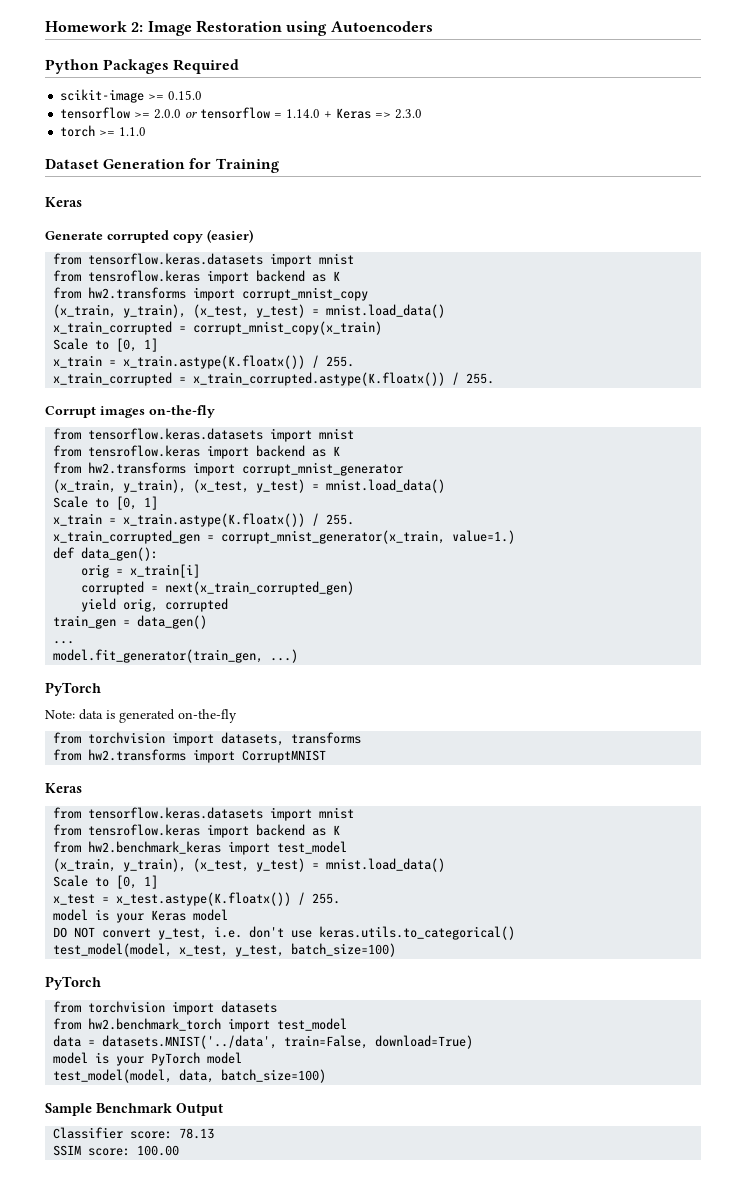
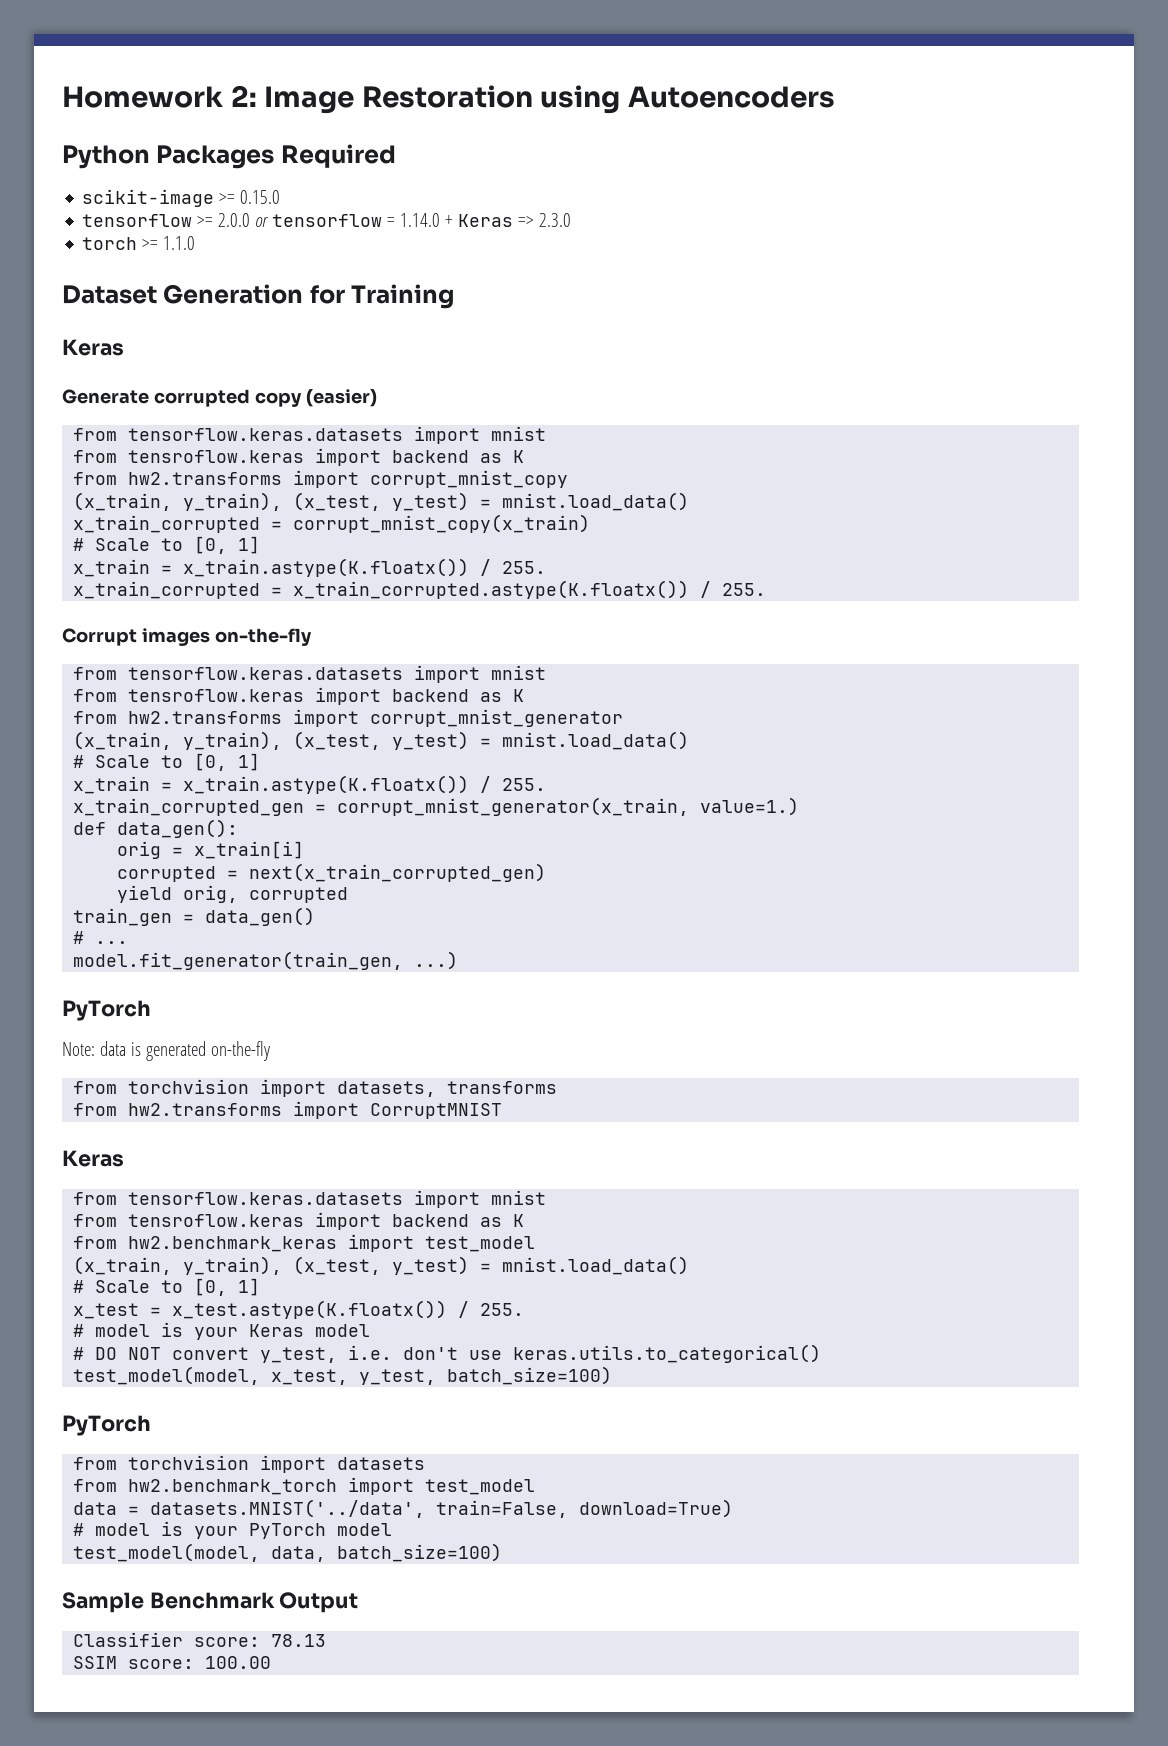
(383, 328) none -> [73,538,85,551] #
(446, 486) none -> [73,755,85,768] #
(208, 622) none -> [73,931,85,944] #
(446, 865) none -> [73,1280,85,1293] #
(341, 898) none -> [73,1324,85,1337] #
(229, 915) none -> [73,1347,85,1360] #
(474, 1042) none -> [73,1523,85,1536] #

